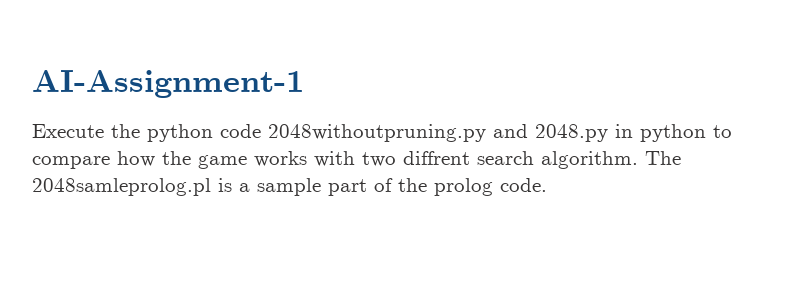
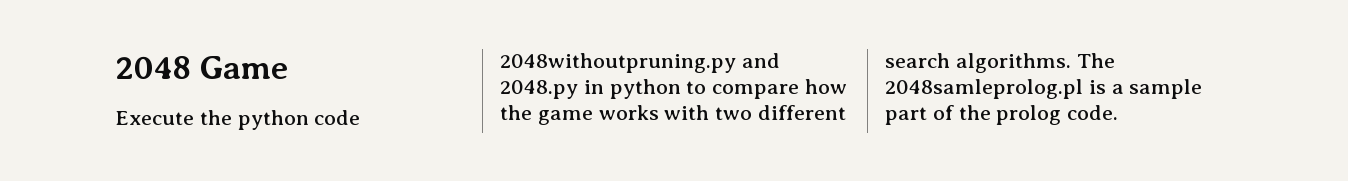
[32,70,304,98] AI-Assignment-1 -> [115,56,289,79] 2048 Game
[403,151,638,169] diffrent search algorithm. -> [758,105,847,120] [885,53,1071,73] different search algorithms.

